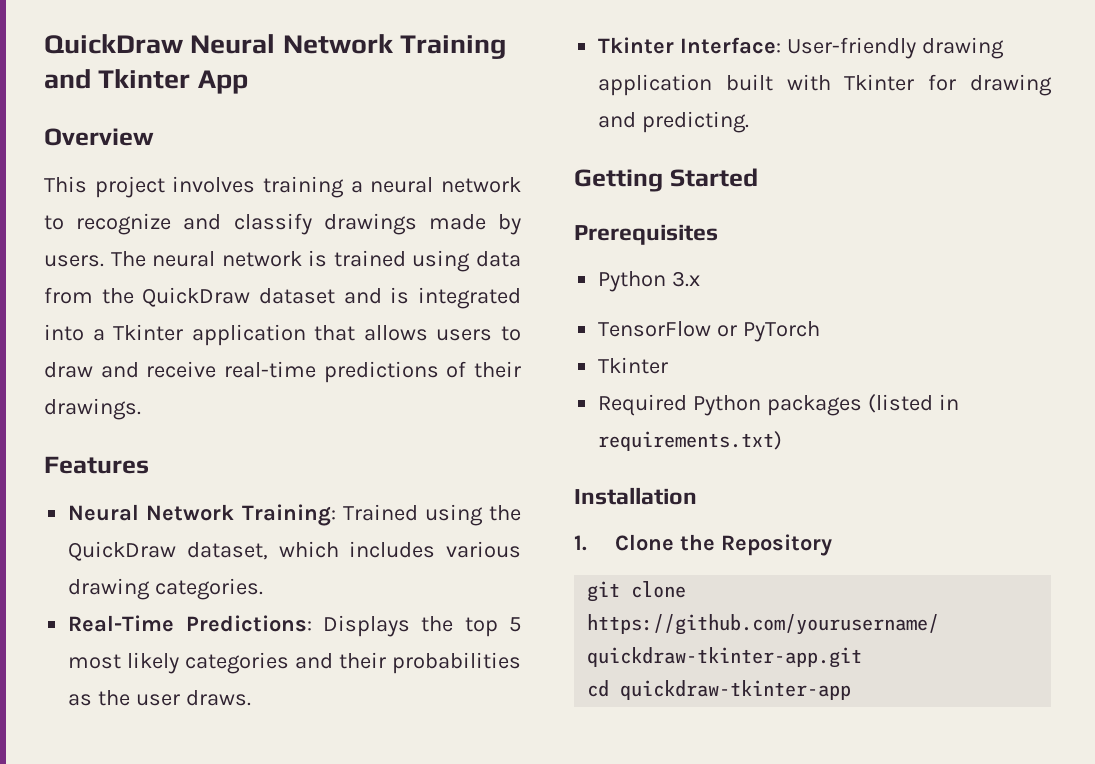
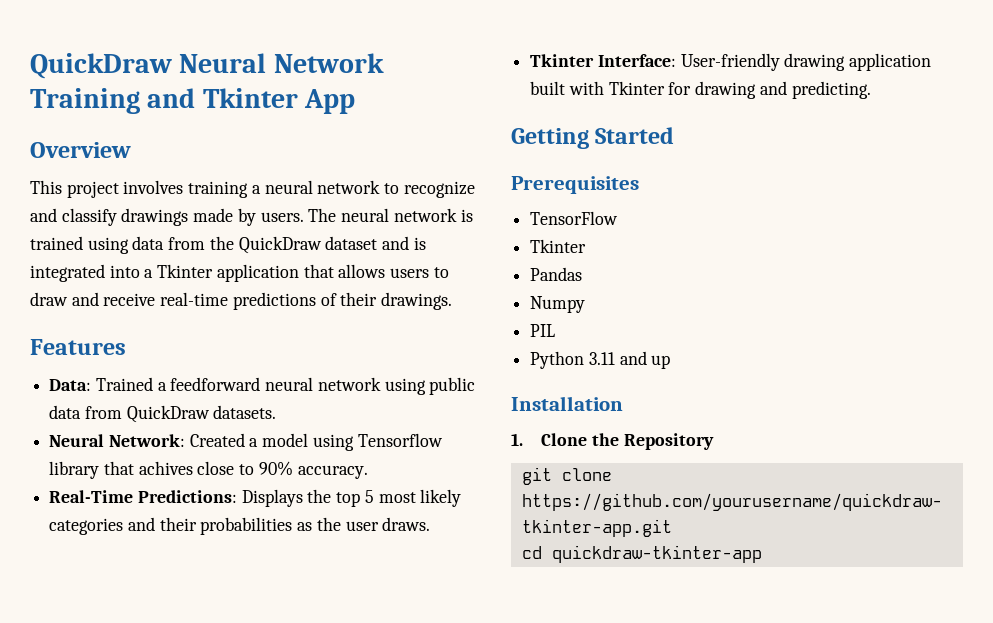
[68,504,521,526] [68,541,521,561] [68,578,264,600] Neural Network Training: Trained using the QuickDraw dataset, which includes various drawing categories. -> [49,377,476,395] [49,405,277,423] [49,433,443,451] [49,461,368,479] Data: Trained a feedforward neural network using public data from QuickDraw datasets. // Neural Network: Created a model using Tensorflow library that achives close to 90% accuracy.
[598,271,701,292] // Python 3.x -> (639, 185) none
[717,321,821,342] or PyTorch -> (619, 218) none
[598,394,959,416] [598,431,783,451] Required Python packages (listed in requirements.txt) -> [530,267,583,281] [530,296,586,313] [530,324,556,337] [530,351,671,369] Pandas // Numpy // PIL // Python 3.11 and up

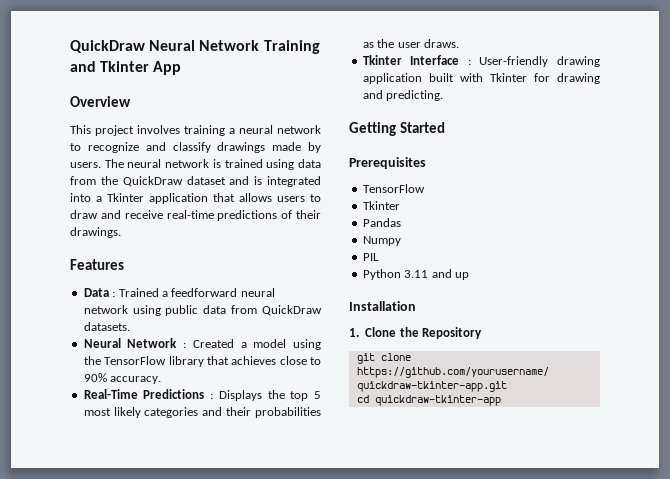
[49,379,92,391] Data: -> [83,288,116,297] Data :
[108,434,185,447] Network: -> [127,338,187,348] Network :
[357,433,443,447] Tensorflow -> [83,356,167,365] the TensorFlow
[138,461,193,475] achives -> [231,356,277,365] achieves
[137,490,237,503] Predictions: -> [143,389,214,399] Predictions :
[597,54,676,67] Interface: -> [410,55,471,65] Interface :

